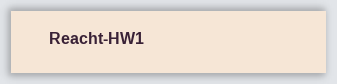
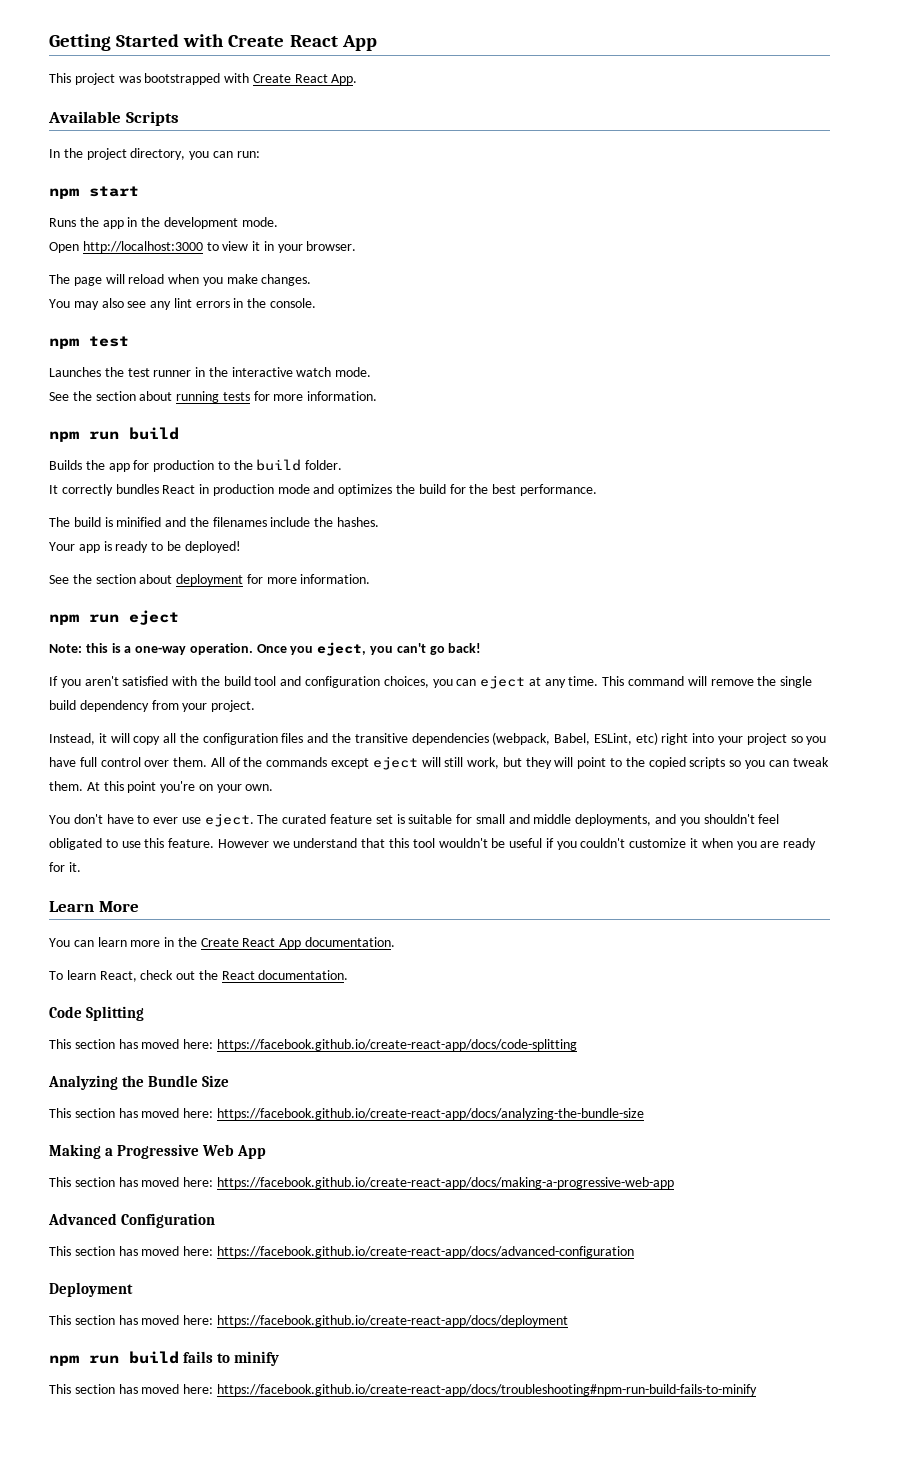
[49,32,144,44] Reacht-HW1 -> [49,34,377,51] [49,73,358,85] [48,111,179,126] [49,148,260,160] [49,186,139,199] [49,217,278,229] [49,241,357,253] [49,274,312,286] [49,298,317,310] [49,336,129,349] [49,367,372,377] [49,391,378,403] [49,427,179,442] [49,459,343,472] [49,484,597,496] [49,517,380,527] [49,541,241,553] [49,574,371,586] [49,610,179,625] [49,642,482,656] [49,675,813,689] [49,700,256,712] [49,732,827,745] [49,756,829,770] [49,781,274,793] [49,813,780,827] [49,838,817,850] [49,862,81,872] [49,901,139,912] [49,937,396,949] [49,970,349,982] [49,1006,145,1021] [49,1039,577,1051] [48,1075,230,1090] [49,1108,644,1120] [49,1144,267,1159] [49,1177,674,1189] [48,1213,216,1228] [49,1246,634,1258] [49,1282,133,1297] [49,1315,568,1327] [49,1351,280,1366] [49,1384,757,1396] Getting Started with Create React App // This project was bootstrapped with Create React App. // Available Scripts // In the project directory, you can run: // npm start // Runs the app in the development mode. // Open http://localhost:3000 to view it in your browser. // The page will reload when you make changes. // You may also see any lint errors in the console. // npm test // Launches the test runner in the interactive watch mode. // See the section about running tests for more information. // npm run build // Builds the app for production to the build folder. // It correctly bundles React in production mode and optimizes the build for the best performance. // The build is minified and the filenames include the hashes. // Your app is ready to be deployed! // See the section about deployment for more information. // npm run eject // Note: this is a one-way operation. Once you eject, you can't go back! // If you aren't satisfied with the build tool and configuration choices, you can eject at any time. This command will remove the single build dependency from your project. // Instead, it will copy all the configuration files and the transitive dependencies (webpack, Babel, ESLint, etc) right into your project so you have full control over them. All of the commands except eject will still work, but they will point to the copied scripts so you can tweak them. At this point you're on your own. // You don't have to ever use eject. The curated feature set is suitable for small and middle deployments, and you shouldn't feel obligated to use this feature. However we understand that this tool wouldn't be useful if you couldn't customize it when you are ready for it. // Learn More // You can learn more in the Create React App documentation. // To learn React, check out the React documentation. // Code Splitting // This section has moved here: https://facebook.github.io/create-react-app/docs/code-splitting // Analyzing the Bundle Size // This section has moved here: https://facebook.github.io/create-react-app/docs/analyzing-the-bundle-size // Making a Progressive Web App // This section has moved here: https://facebook.github.io/create-react-app/docs/making-a-progressive-web-app // Advanced Configuration // This section has moved here: https://facebook.github.io/create-react-app/docs/advanced-configuration // Deployment // This section has moved here: https://facebook.github.io/create-react-app/docs/deployment // npm run build fails to minify // This section has moved here: https://facebook.github.io/create-react-app/docs/troubleshooting#npm-run-build-fails-to-minify

